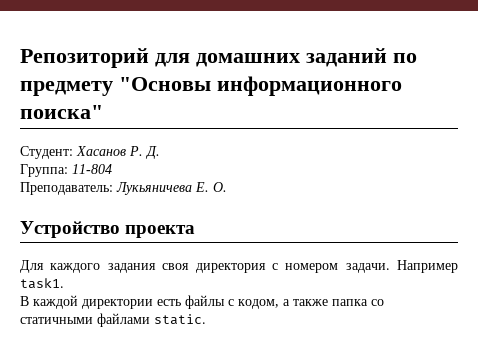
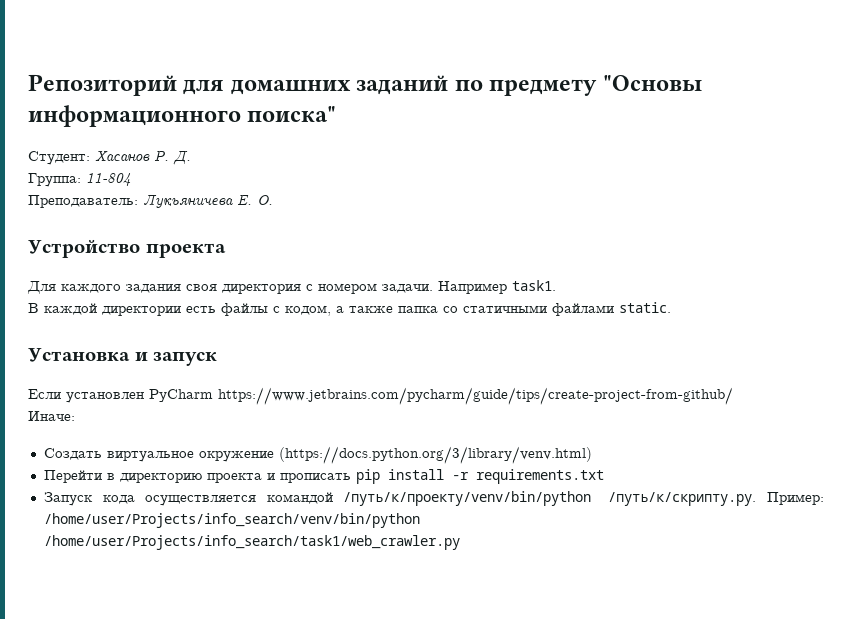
(206, 319) none -> [28,348,218,366] [28,387,733,405] [28,411,75,421] [43,446,592,464] [43,469,604,484] [43,491,824,506] [43,513,420,528] [43,535,460,550] // Установка и запуск // Если установлен PyCharm https://www.jetbrains.com/pycharm/guide/tips/create-project-from-github/ // Иначе: // Создать виртуальное окружение (https://docs.python.org/3/library/venv.html) // Перейти в директорию проекта и прописать pip install -r requirements.txt // Запуск кода осуществляется командой /путь/к/проекту/venv/bin/python /путь/к/скрипту.py. Пример: /home/user/Projects/info_search/venv/bin/python /home/user/Projects/info_search/task1/web_crawler.py

